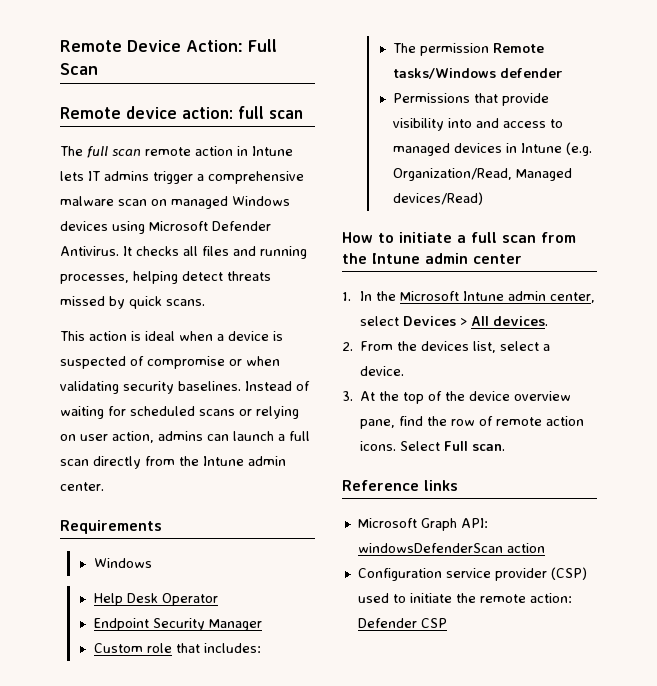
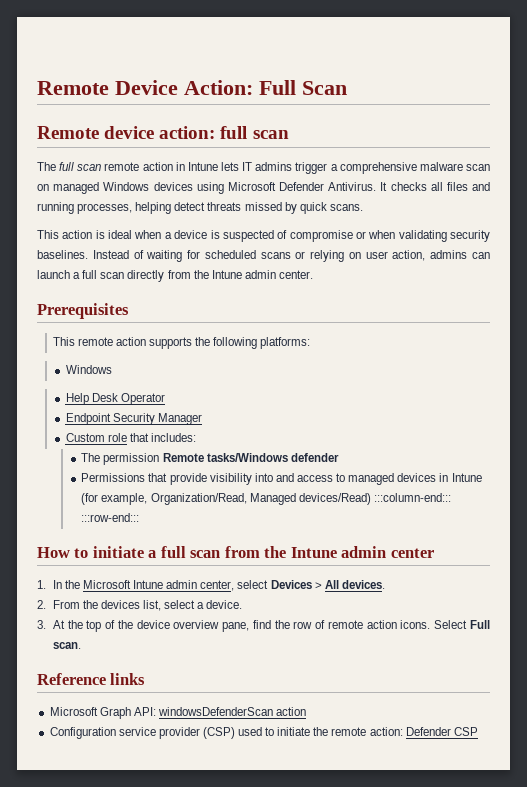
[60,520,162,534] Requirements -> [37,303,129,319] [52,337,311,349] Prerequisites // This remote action supports the following platforms:
[566,142,593,156] (e.g. -> [81,493,148,505] (for example,
(484, 198) none -> [373,493,451,502] [81,513,140,522] :::column-end::: :::row-end:::

